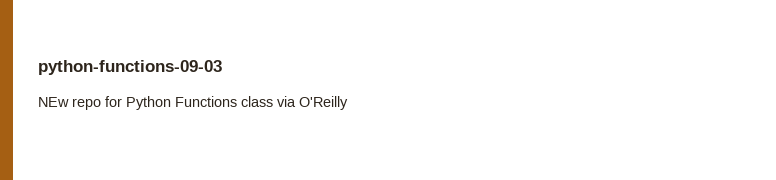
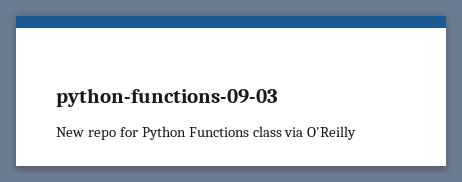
[38,97,69,107] NEw -> [56,127,84,137] New

